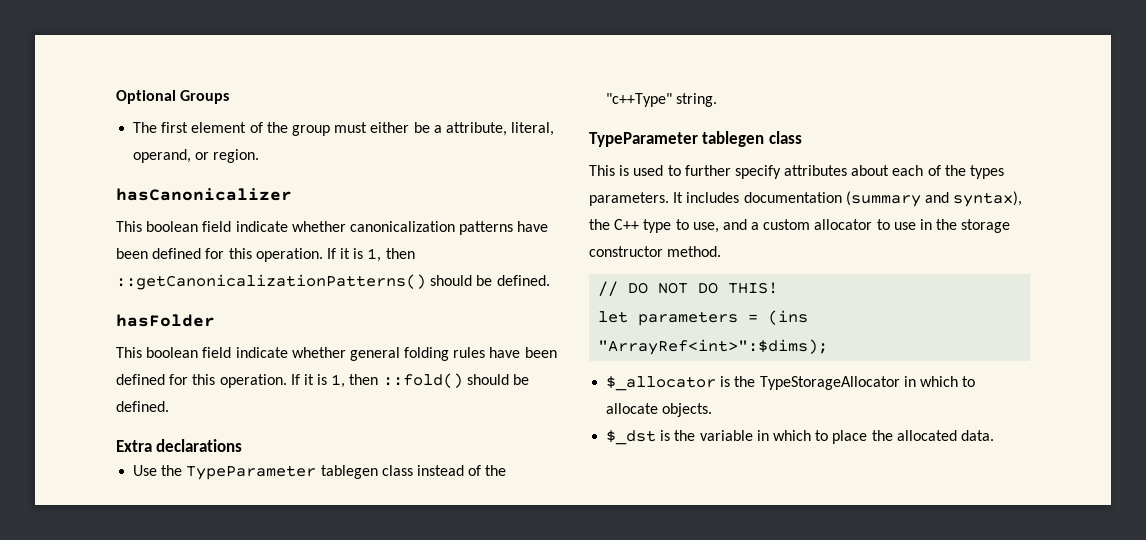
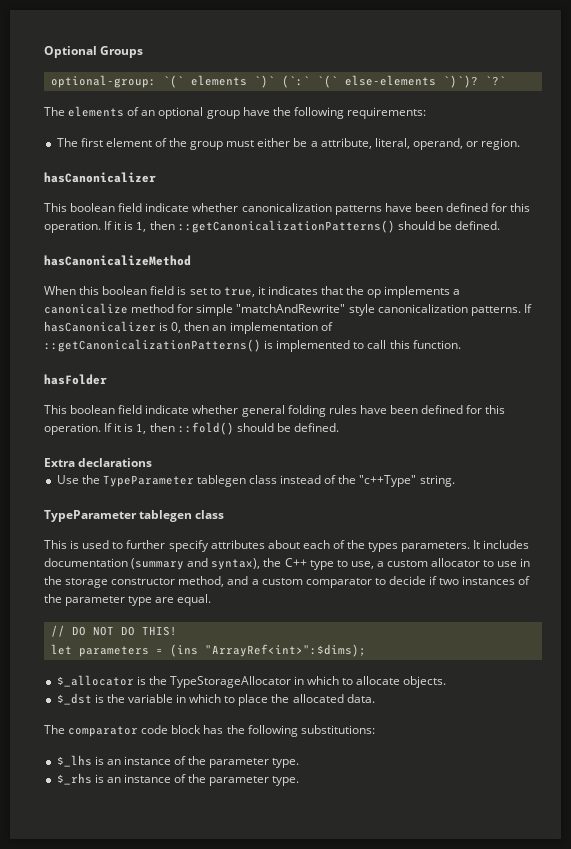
(230, 97) none -> [50,75,506,88] [44,106,426,119] // optional-group: `(` elements `)` (`:` `(` else-elements `)`)? `?` // The elements of an optional group have the following requirements:
(550, 280) none -> [44,255,191,266] [44,286,461,298] [44,303,532,316] [44,321,333,334] [44,339,461,352] // hasCanonicalizeMethod // When this boolean field is set to true, it indicates that the op implements a canonicalize method for simple "matchAndRewrite" style canonicalization patterns. If hasCanonicalizer is 0, then an implementation of ::getCanonicalizationPatterns() is implemented to call this function.
[722,219,747,230] and -> (374, 565) none
[667,246,722,257] method. -> [178,576,531,588] [44,594,212,606] method, and a custom comparator to decide if two instances of the parameter type are equal.
(994, 435) none -> [44,725,375,737] [56,755,300,768] [56,773,300,786] // The comparator code block has the following substitutions: // $_lhs is an instance of the parameter type. // $_rhs is an instance of the parameter type.

